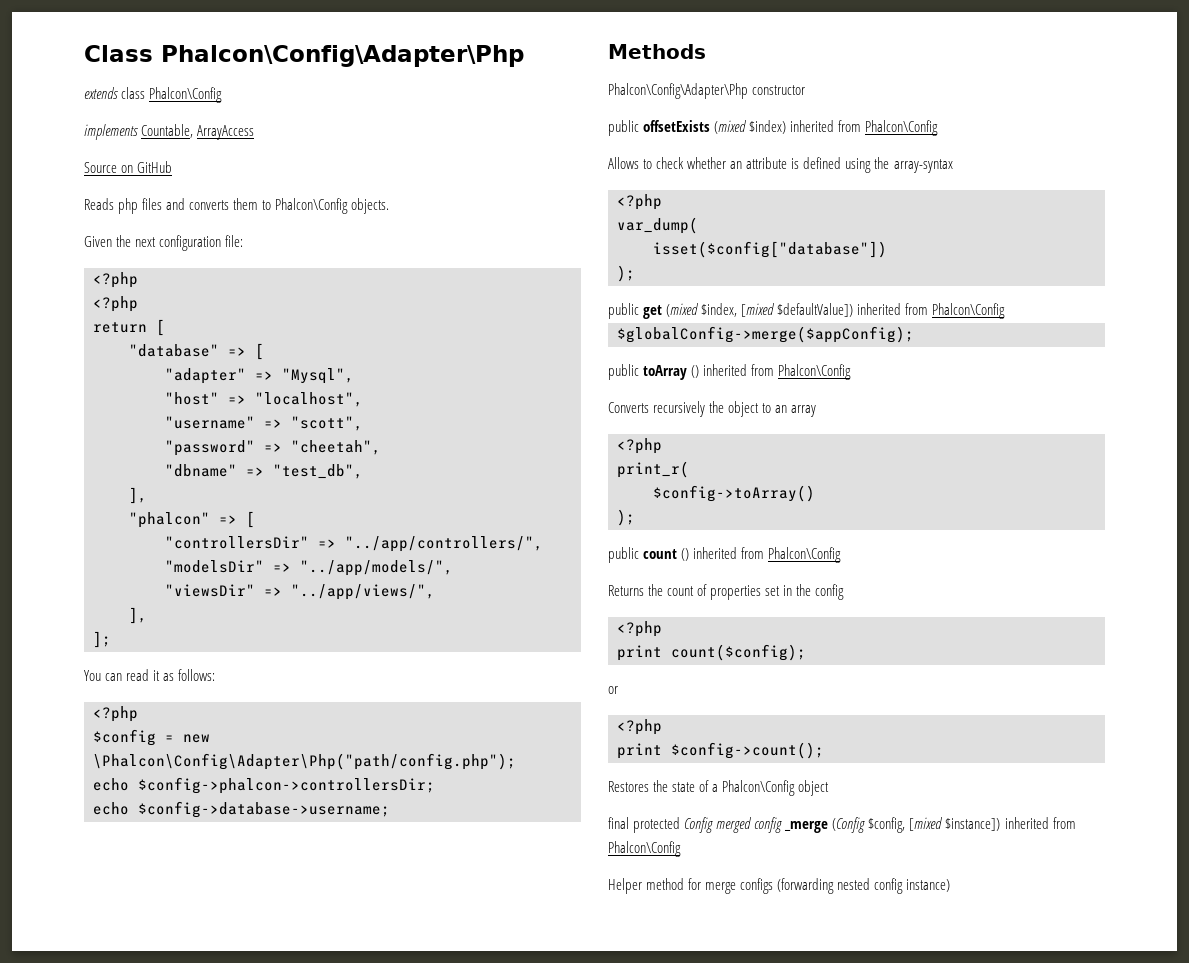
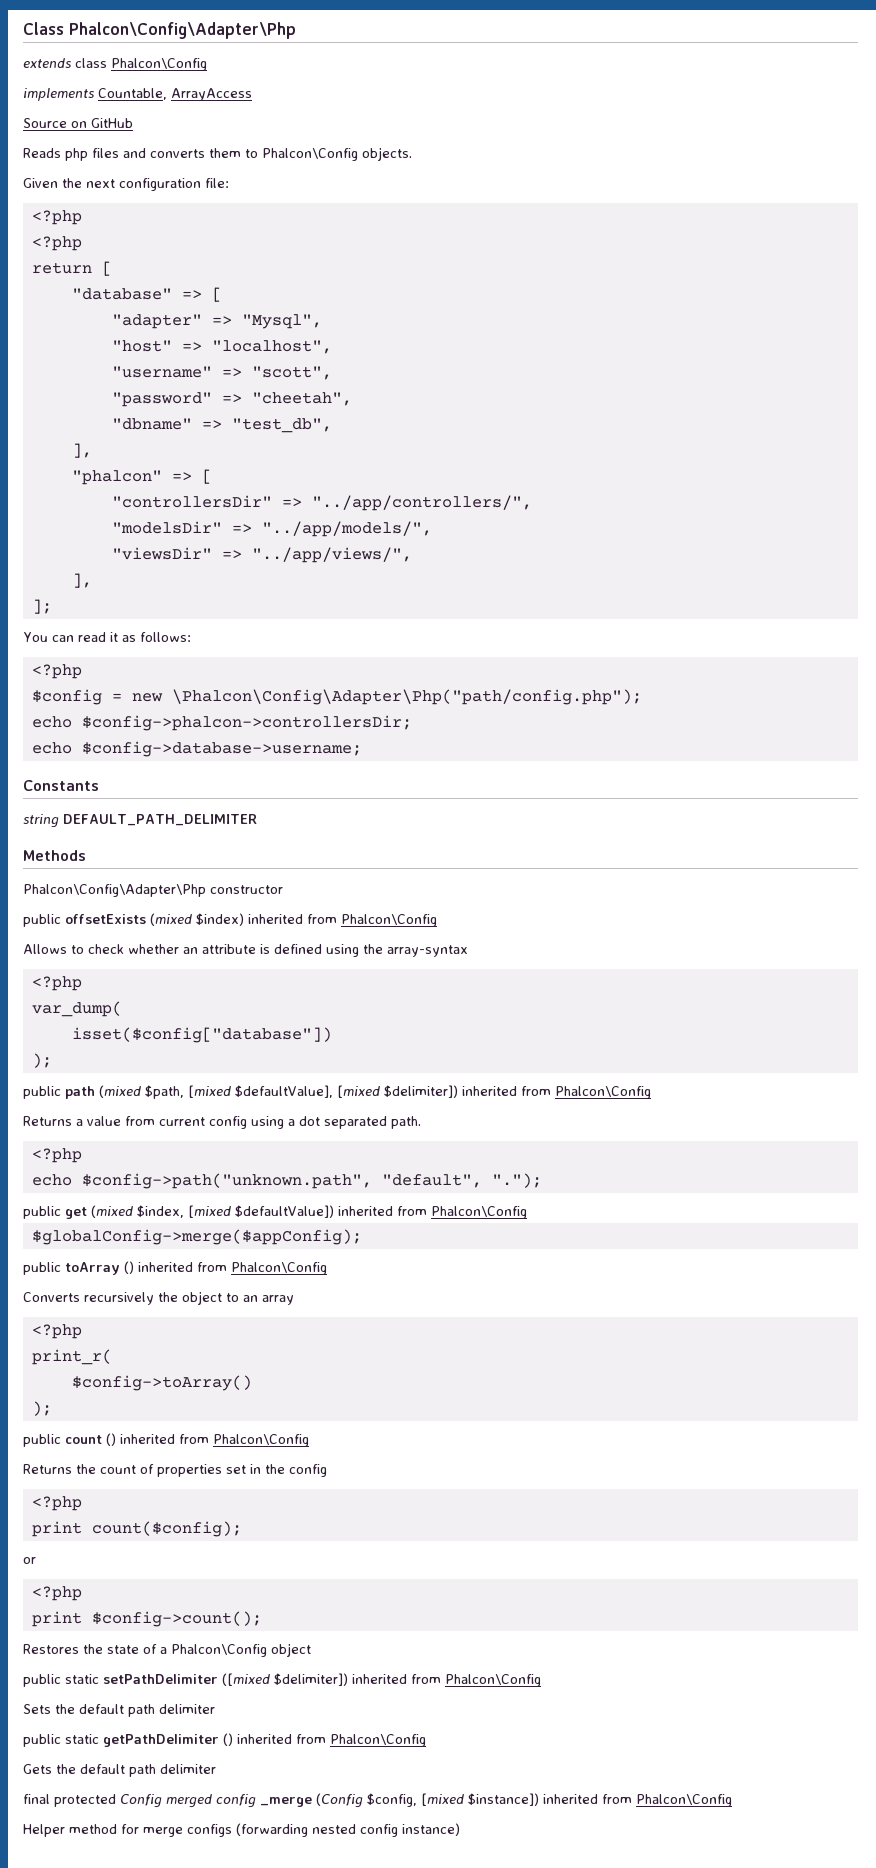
(390, 809) none -> [23,780,99,791] [23,814,257,828] // Constants // string DEFAULT_PATH_DELIMITER
(635, 273) none -> [23,1085,651,1099] [23,1116,421,1129] [31,1148,82,1163] [31,1173,542,1189] // public path (mixed $path, [mixed $defaultValue], [mixed $delimiter]) inherited from Phalcon\Config // Returns a value from current config using a dot separated path. // <?php // echo $config->path("unknown.path", "default", ".");
(830, 788) none -> [23,1673,541,1687] [23,1704,215,1717] [23,1733,426,1747] [23,1764,216,1777] // public static setPathDelimiter ([mixed $delimiter]) inherited from Phalcon\Config // Sets the default path delimiter // public static getPathDelimiter () inherited from Phalcon\Config // Gets the default path delimiter

